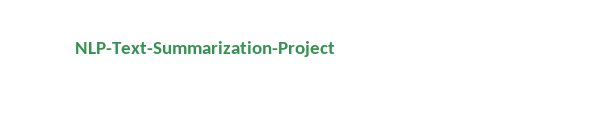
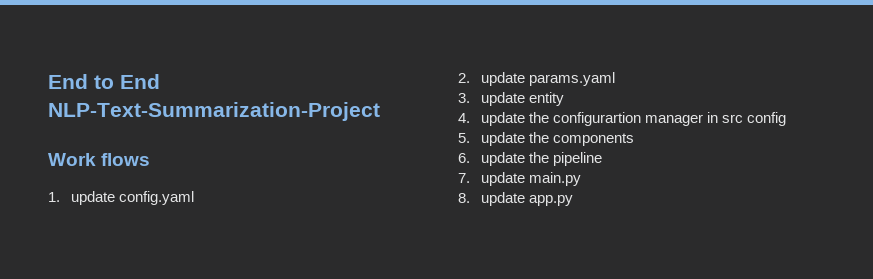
[75,41,335,57] NLP-Text-Summarization-Project -> [48,74,160,89] [48,102,380,121] [48,153,151,166] [48,191,194,205] [458,72,615,86] [458,92,564,106] [458,112,786,126] [458,132,634,146] [458,152,602,166] [458,172,581,186] [458,192,573,206] End to End NLP-Text-Summarization-Project // Work flows // 1. update config.yaml // 2. update params.yaml // 3. update entity // 4. update the configurartion manager in src config // 5. update the components // 6. update the pipeline // 7. update main.py // 8. update app.py

